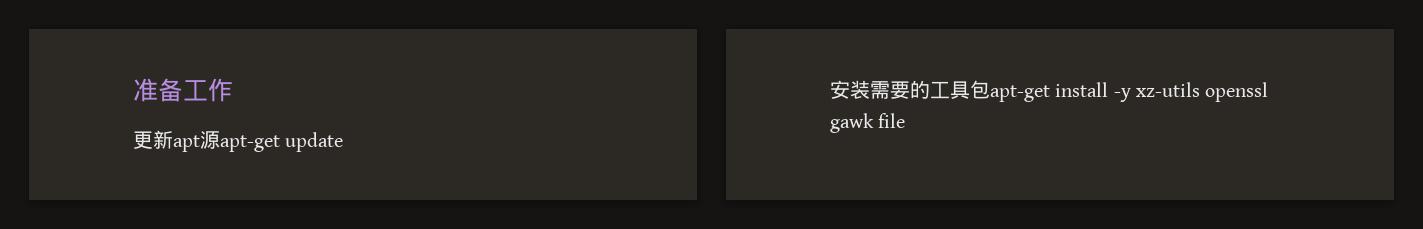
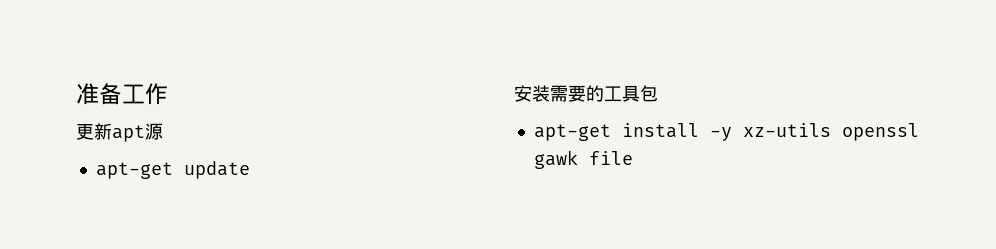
(220, 140) none -> (163, 131) //
(990, 89) none -> (658, 93) //

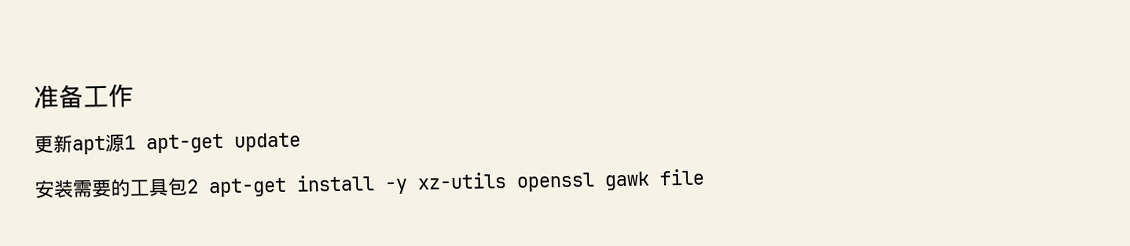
(163, 131) // -> [124,135,136,150] 1
(658, 93) // -> [186,179,199,194] 2

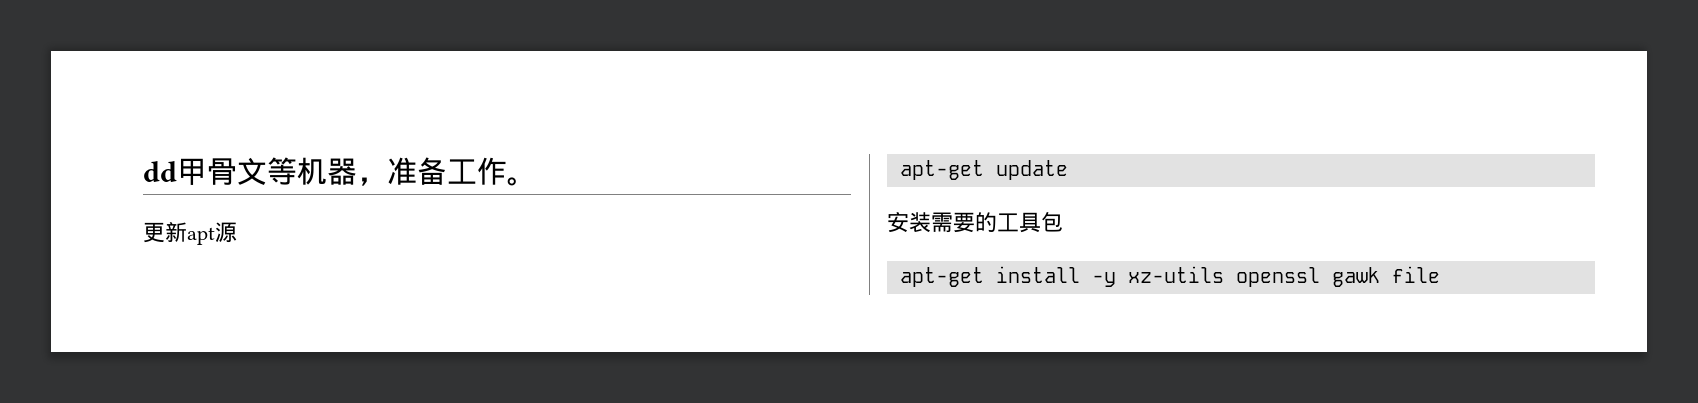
(33, 97) none -> [143,157,387,186] dd甲骨文等机器，
(134, 95) none -> [507,177,537,186] 。
[124,135,136,150] 1 -> (237, 232) //
[186,179,199,194] 2 -> (1063, 222) //

